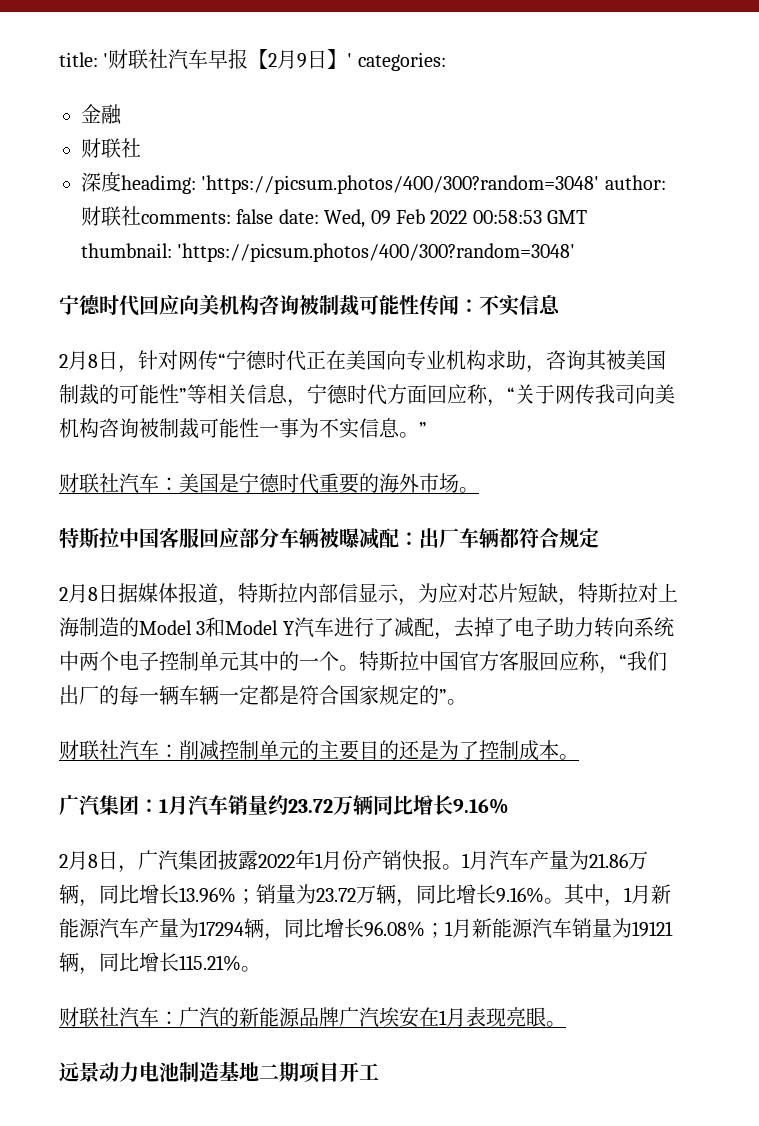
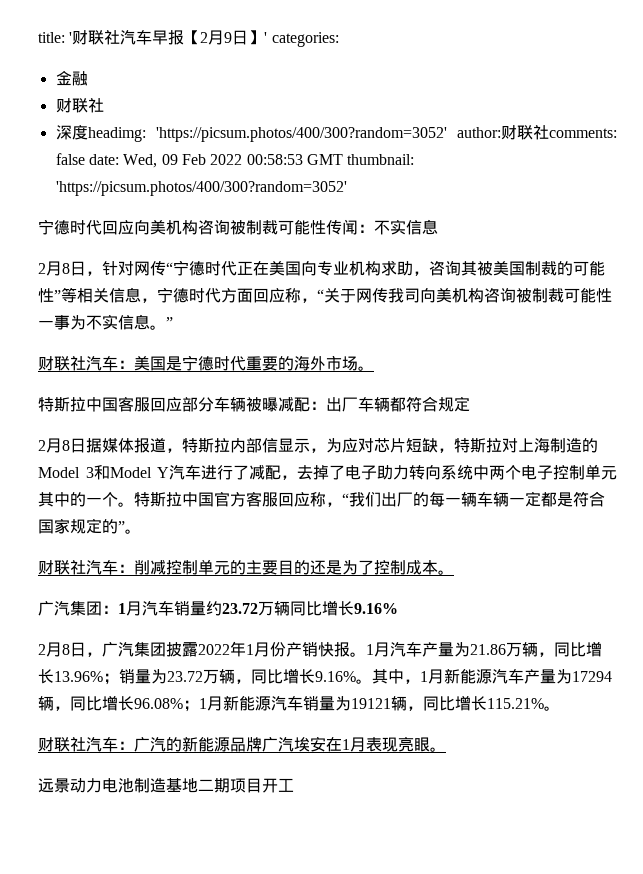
[201,175,600,194] 'https://picsum.photos/400/300?random=3048' -> [155,127,447,142] 'https://picsum.photos/400/300?random=3052'
[177,243,576,262] 'https://picsum.photos/400/300?random=3048' -> [55,181,347,196] 'https://picsum.photos/400/300?random=3052'

